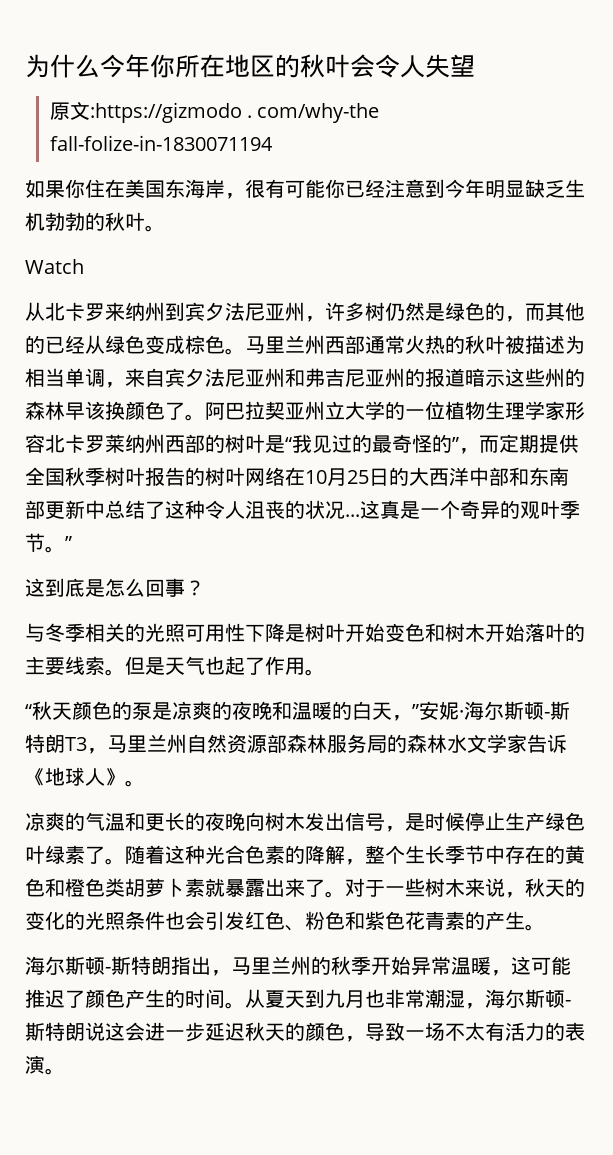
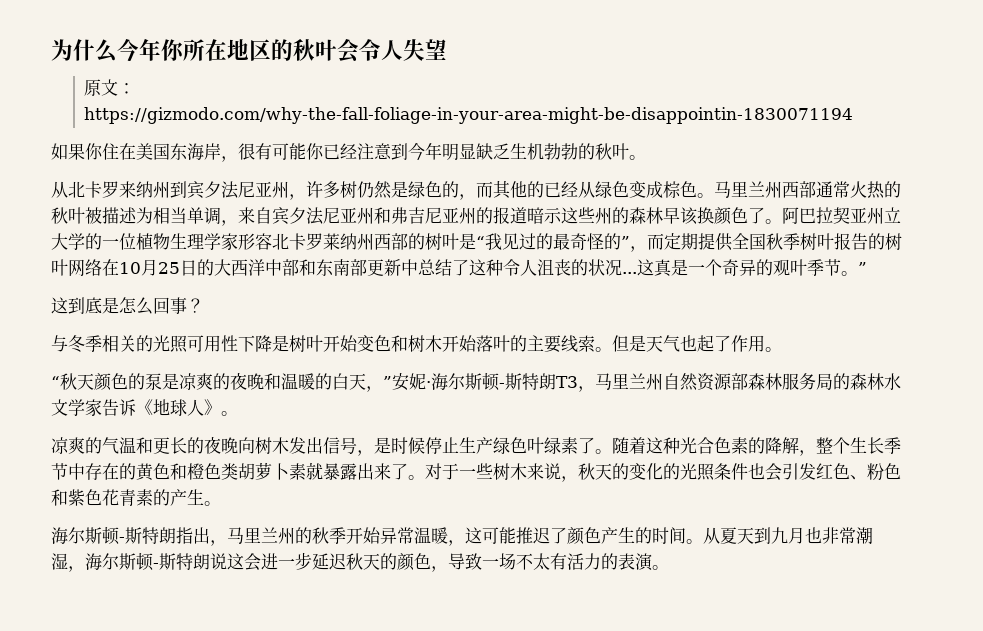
[89,102,380,123] [49,135,273,151] :https://gizmodo . com/why-the fall-folize-in-1830071194 -> [118,83,136,94] [84,107,854,124] ：https://gizmodo.com/why-the-fall-foliage-in-your-area-might-be-disappointin-1830071194
[25,259,84,274] // Watch -> (646, 157) none

